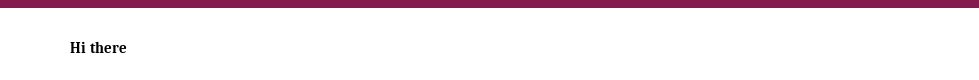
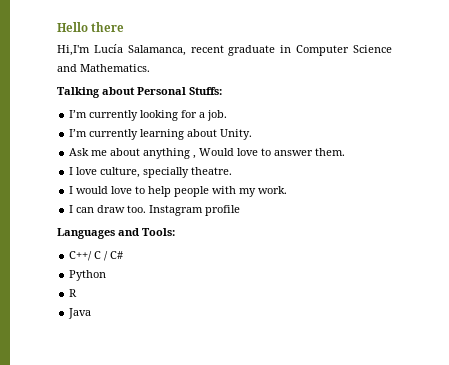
[70,41,86,53] Hi -> [57,22,88,32] Hello
(127, 47) none -> [57,44,392,56] [57,64,150,72] [57,87,222,98] [69,110,228,121] [69,129,253,140] [69,148,346,159] [69,167,233,178] [69,186,288,197] [69,205,241,216] [57,228,175,239] [69,251,124,261] [69,270,107,281] [69,289,78,297] [68,308,92,319] // Hi,I'm Lucía Salamanca, recent graduate in Computer Science and Mathematics. // Talking about Personal Stuffs: // I’m currently looking for a job. // I’m currently learning about Unity. // Ask me about anything , Would love to answer them. // I love culture, specially theatre. // I would love to help people with my work. // I can draw too. Instagram profile // Languages and Tools: // C++/ C / C# // Python // R // Java

